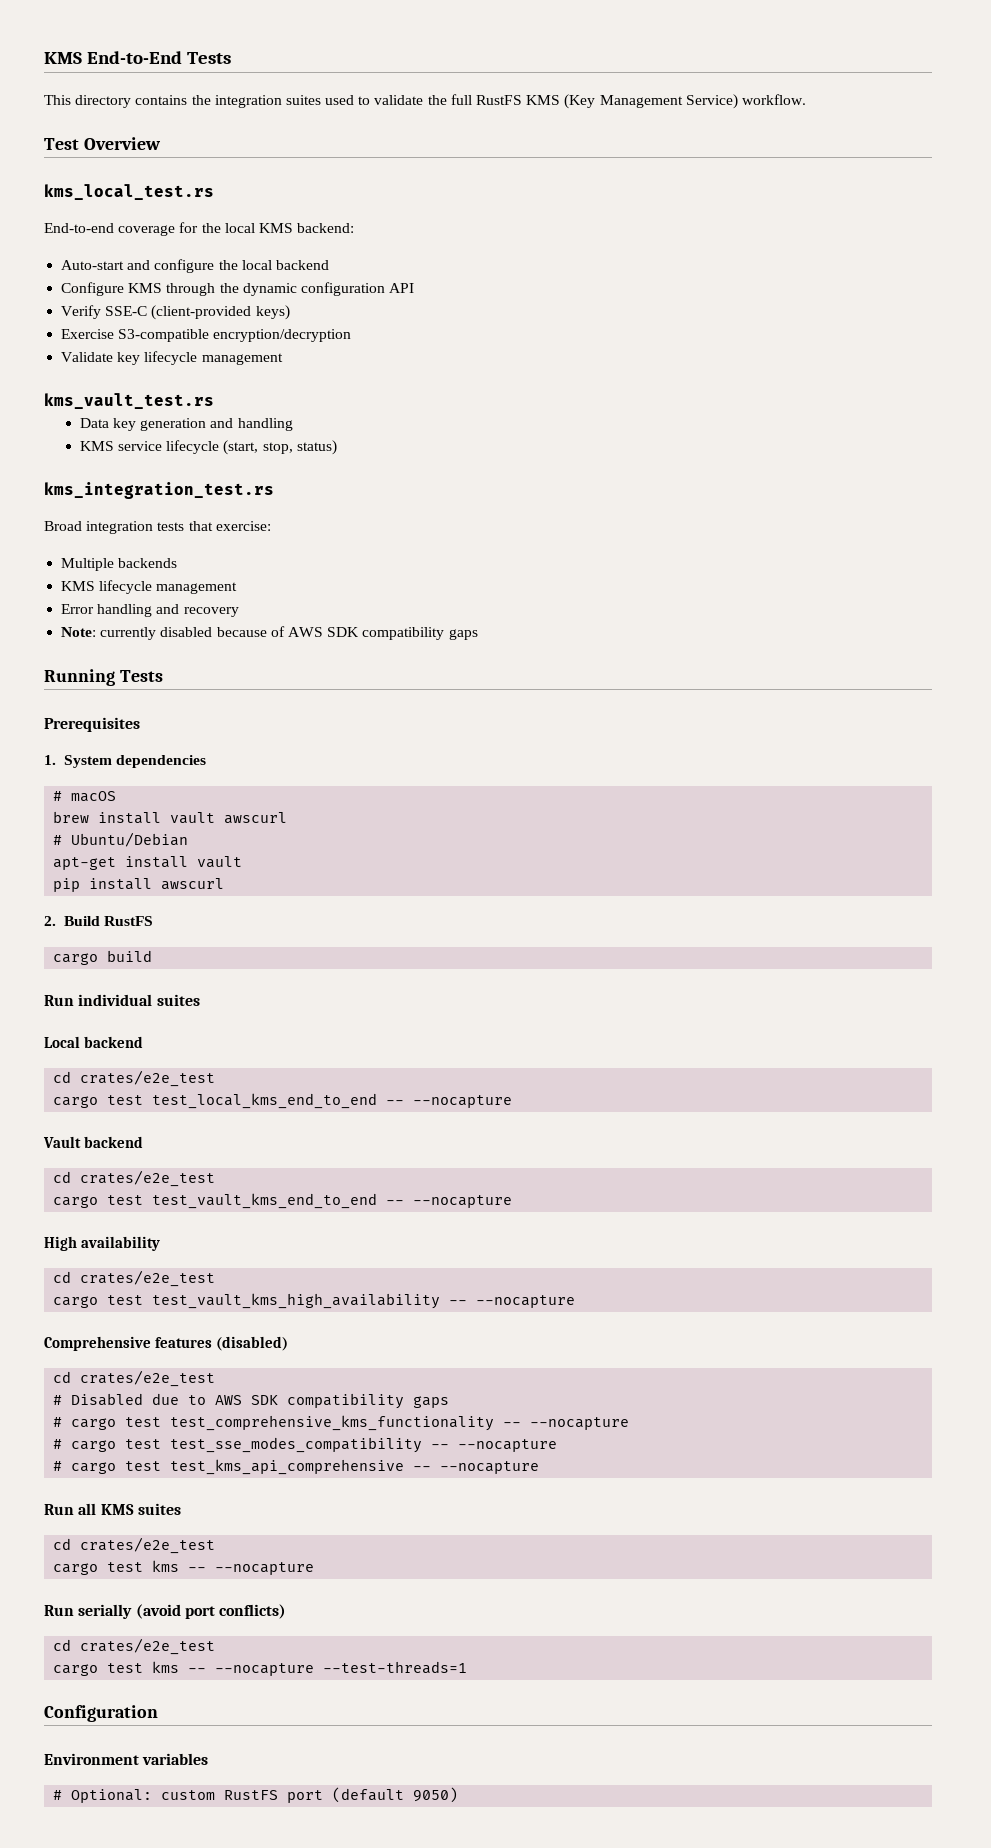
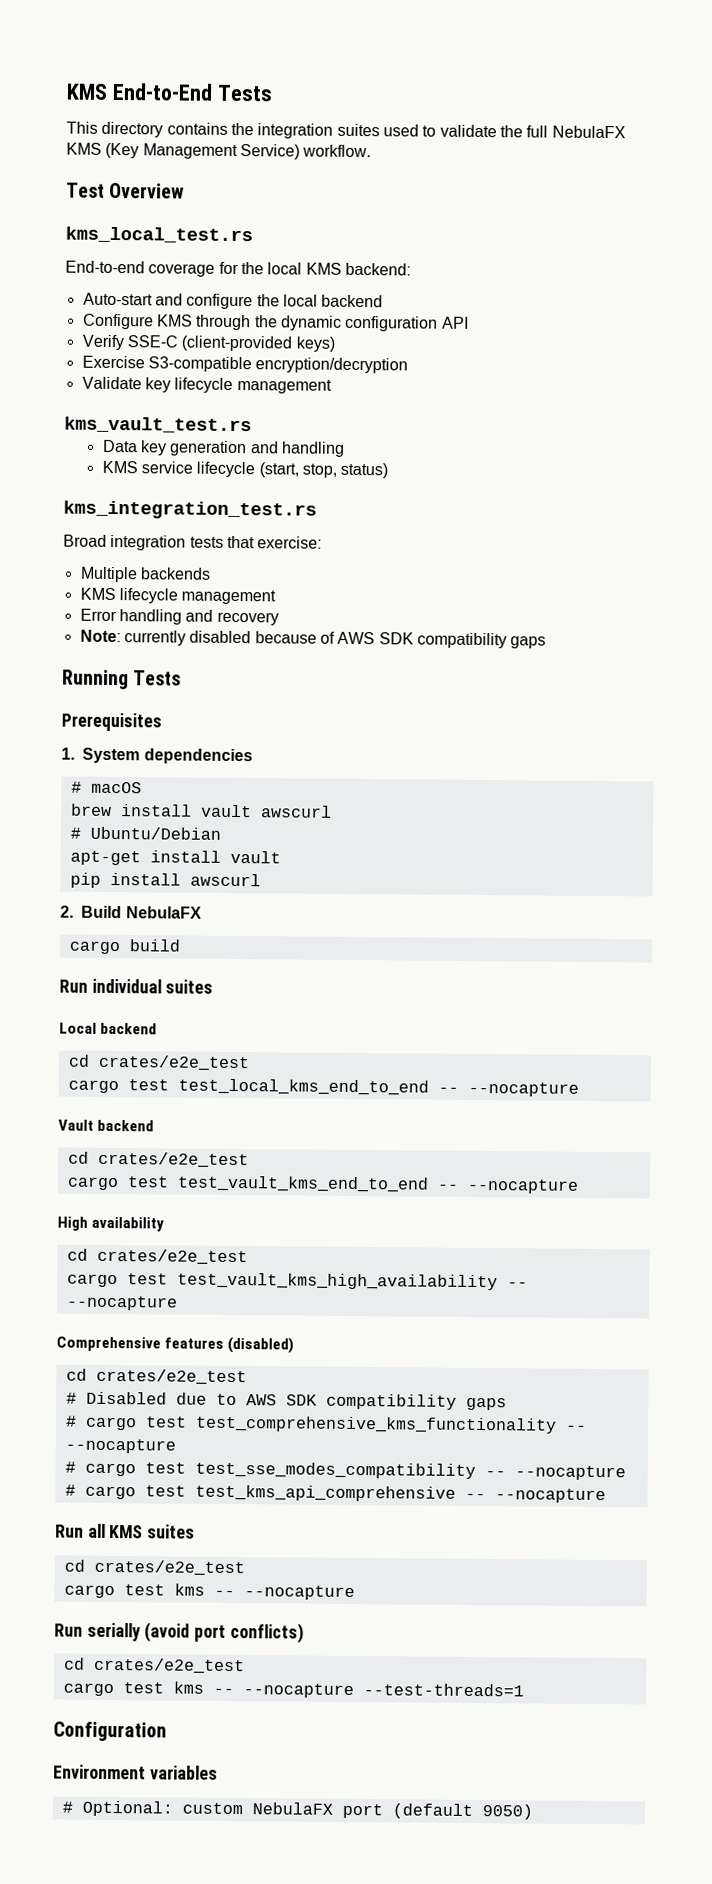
[476,95,523,105] RustFS -> [551,125,626,139] NebulaFX
[103,916,153,926] RustFS -> [125,906,202,919] NebulaFX
[224,1790,279,1800] RustFS -> [251,1802,333,1815] NebulaFX

